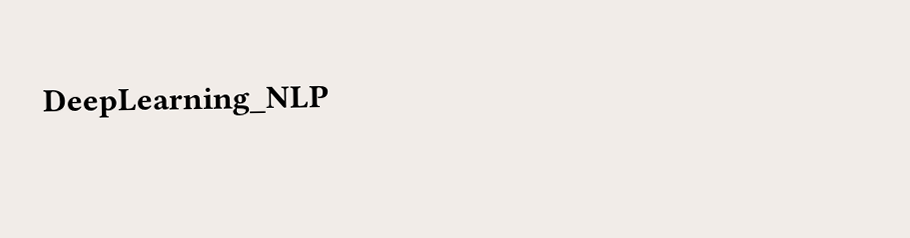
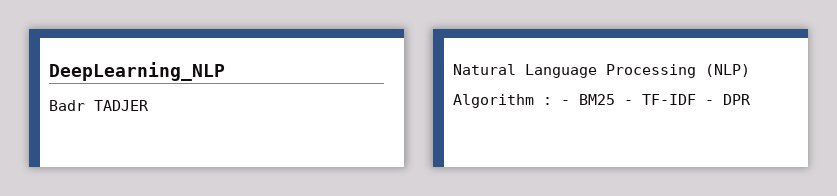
(329, 101) none -> [49,100,149,111] [453,64,750,78] [453,94,751,108] // Badr TADJER // Natural Language Processing (NLP) // Algorithm : - BM25 - TF-IDF - DPR

